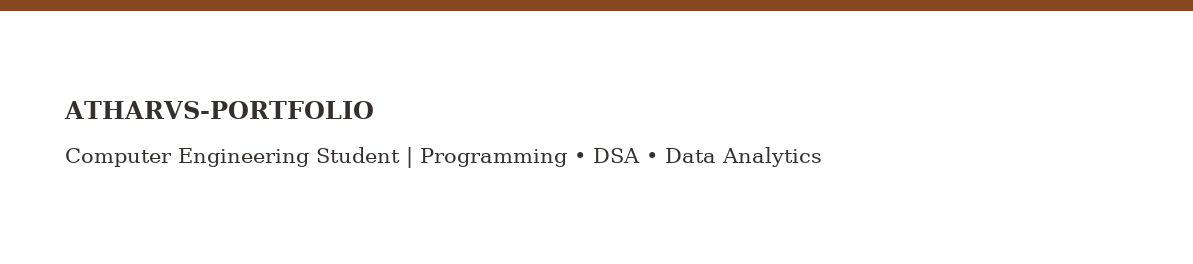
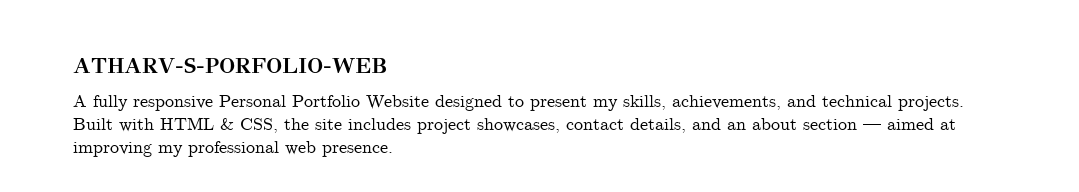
[64,101,374,119] [65,147,822,168] ATHARVS-PORTFOLIO // Computer Engineering Student | Programming • DSA • Data Analytics -> [73,57,388,73] [73,95,964,111] [73,117,956,134] [73,141,393,157] ATHARV-S-PORFOLIO-WEB // A fully responsive Personal Portfolio Website designed to present my skills, achievements, and technical projects. Built with HTML & CSS, the site includes project showcases, contact details, and an about section — aimed at improving my professional web presence.

